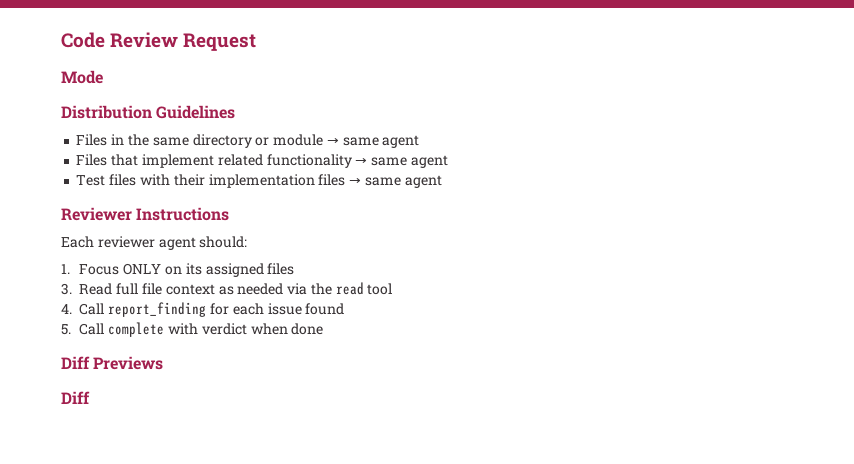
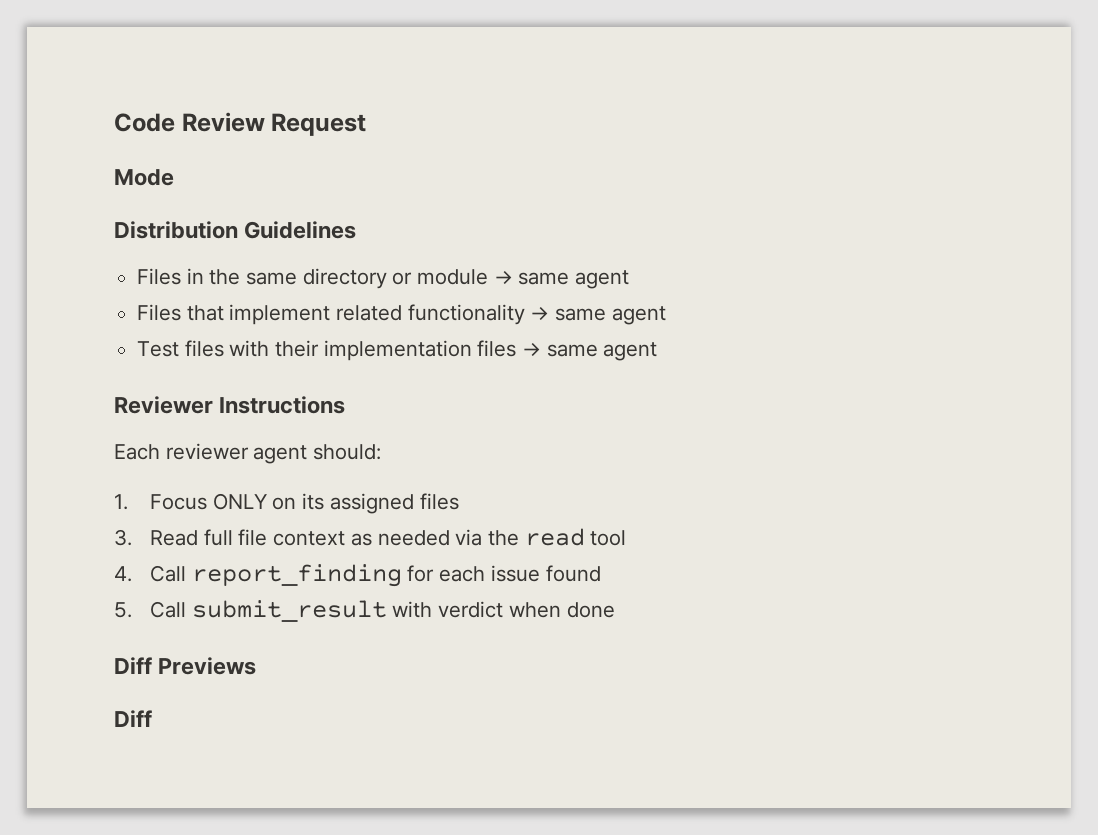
[108,322,165,337] complete -> [191,600,387,622] submit_result

